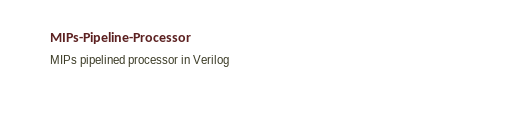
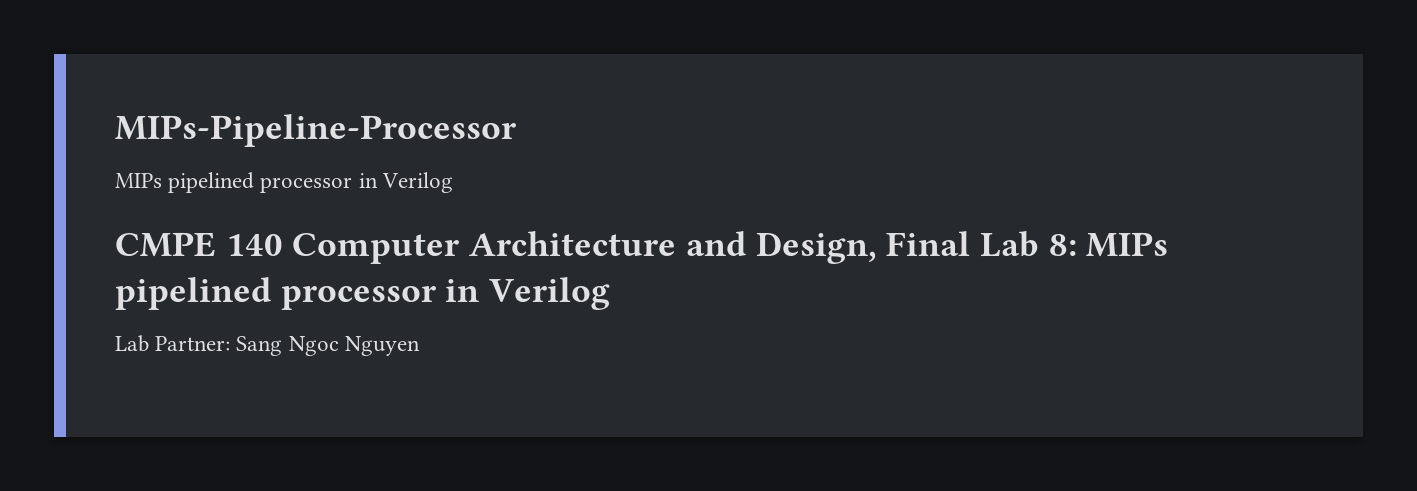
(230, 61) none -> [115,231,1169,264] [115,277,611,310] [115,335,420,356] // CMPE 140 Computer Architecture and Design, Final Lab 8: MIPs pipelined processor in Verilog // Lab Partner: Sang Ngoc Nguyen

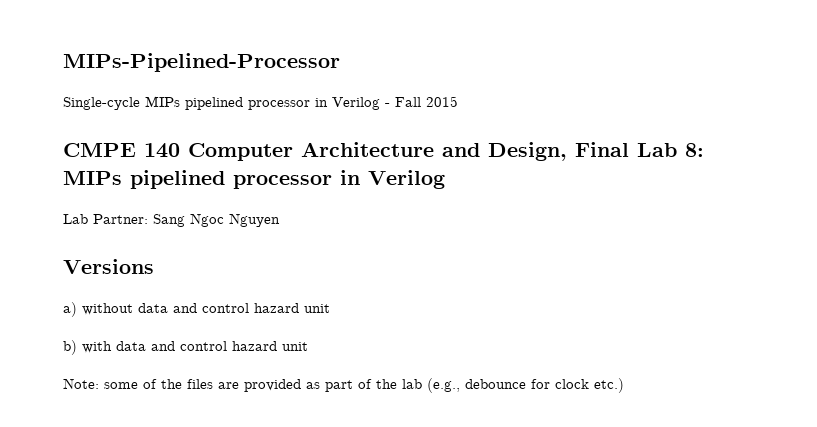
[115,114,516,147] [115,172,453,193] MIPs-Pipeline-Processor // MIPs pipelined processor in Verilog -> [63,53,340,72] [63,96,458,110] MIPs-Pipelined-Processor // Single-cycle MIPs pipelined processor in Verilog - Fall 2015
(420, 346) none -> [63,259,154,274] [63,302,330,317] [63,340,308,355] [63,378,624,393] // Versions // a) without data and control hazard unit // b) with data and control hazard unit // Note: some of the files are provided as part of the lab (e.g., debounce for clock etc.)

